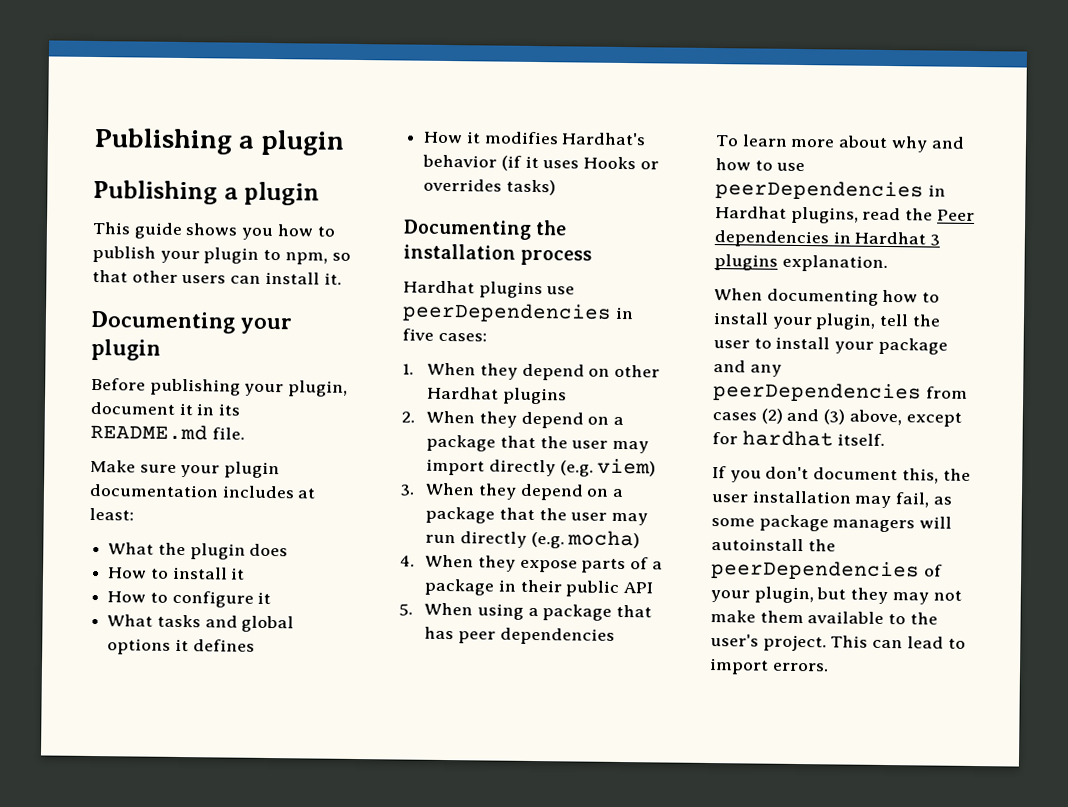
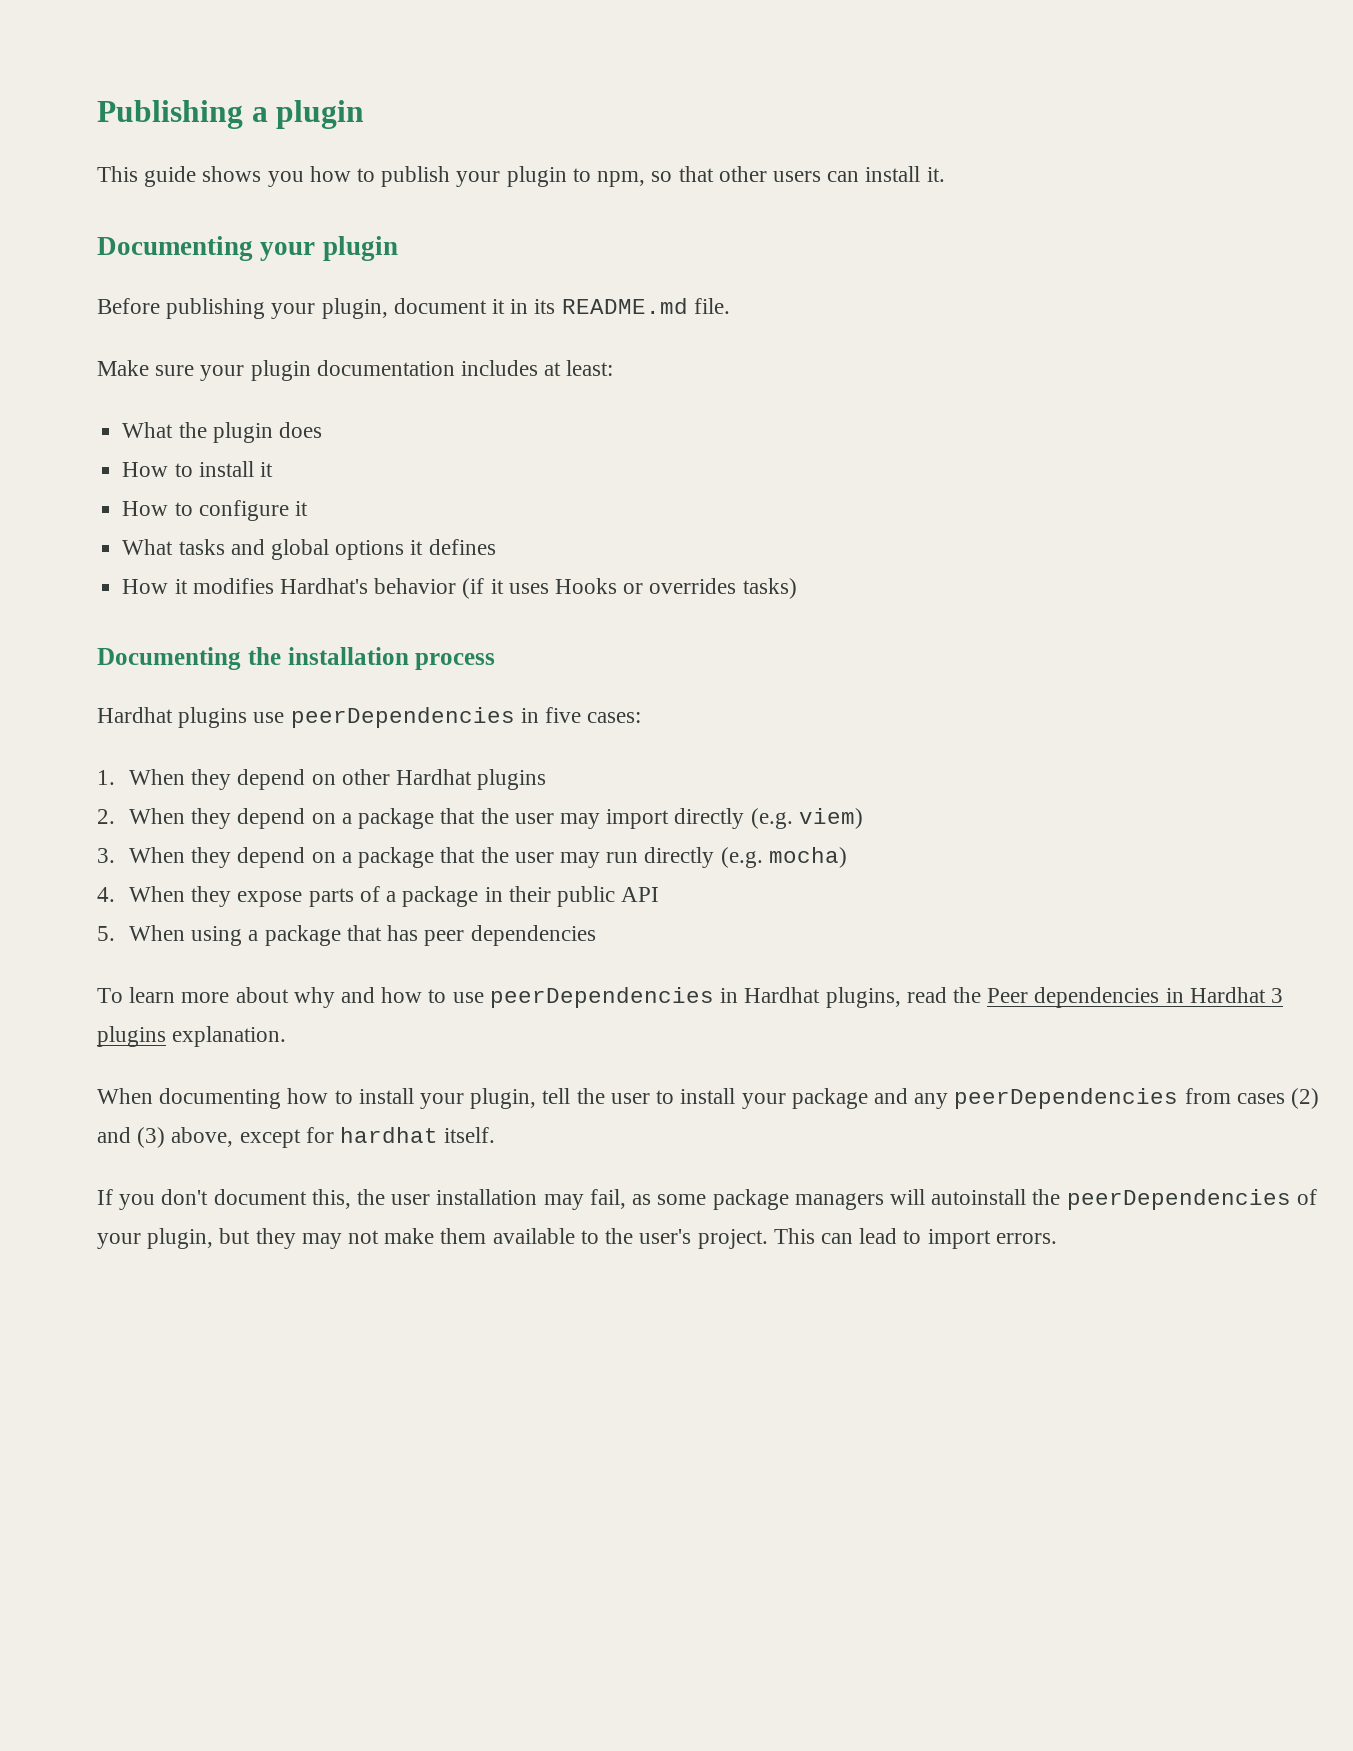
[93,127,345,156] [93,179,321,206] Publishing a plugin // Publishing a plugin -> [97,100,365,129] Publishing a plugin

